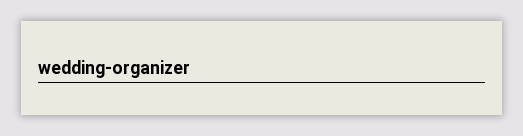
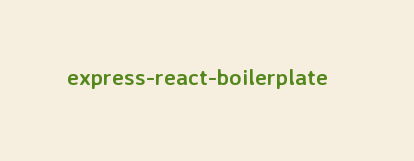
[38,60,190,78] wedding-organizer -> [67,69,328,89] express-react-boilerplate

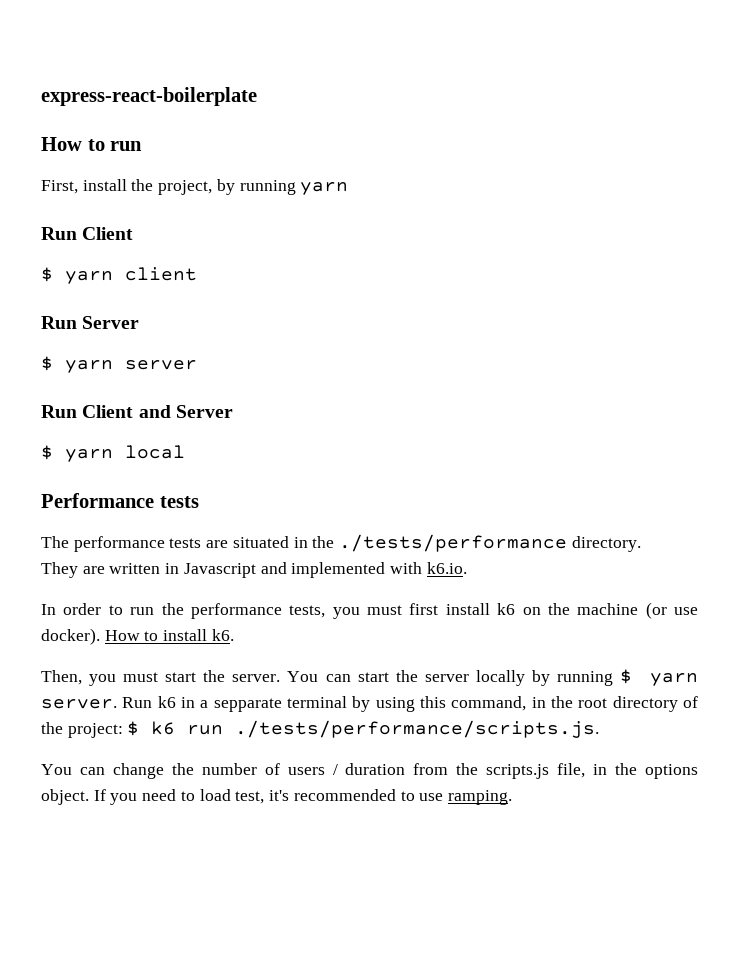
(328, 79) none -> [41,137,143,151] [41,179,349,195] [41,227,134,240] [41,267,197,284] [41,316,140,329] [41,356,197,373] [41,405,233,418] [41,445,185,462] [41,493,199,508] [41,534,641,552] [41,562,467,578] [41,602,698,619] [41,628,234,645] [41,669,699,686] [41,696,698,712] [41,720,600,738] [41,763,698,779] [41,789,512,805] // How to run // First, install the project, by running yarn // Run Client // $ yarn client // Run Server // $ yarn server // Run Client and Server // $ yarn local // Performance tests // The performance tests are situated in the ./tests/performance directory. // They are written in Javascript and implemented with k6.io. // In order to run the performance tests, you must first install k6 on the machine (or use docker). How to install k6. // Then, you must start the server. You can start the server locally by running $ yarn server. Run k6 in a sepparate terminal by using this command, in the root directory of the project: $ k6 run ./tests/performance/scripts.js. // You can change the number of users / duration from the scripts.js file, in the options object. If you need to load test, it's recommended to use ramping.

